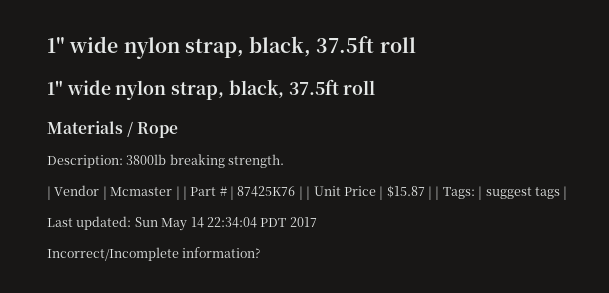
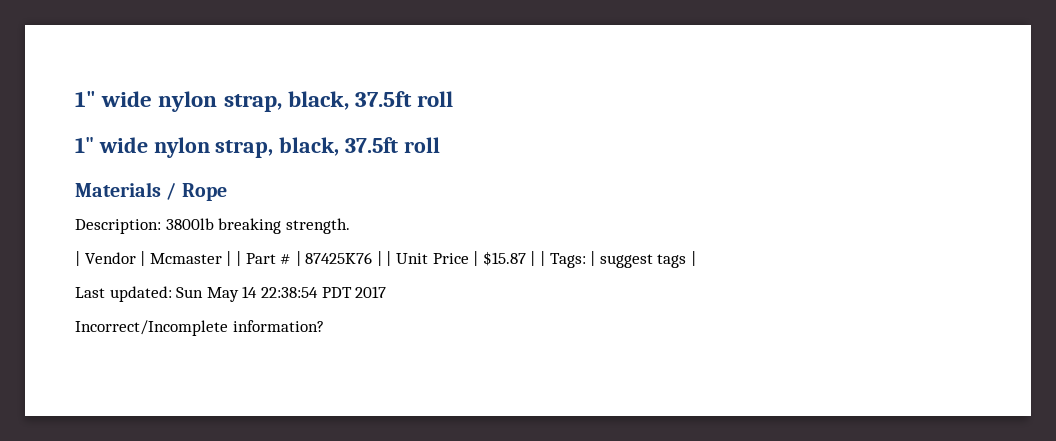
[206,217,257,228] 22:34:04 -> [260,287,318,298] 22:38:54

